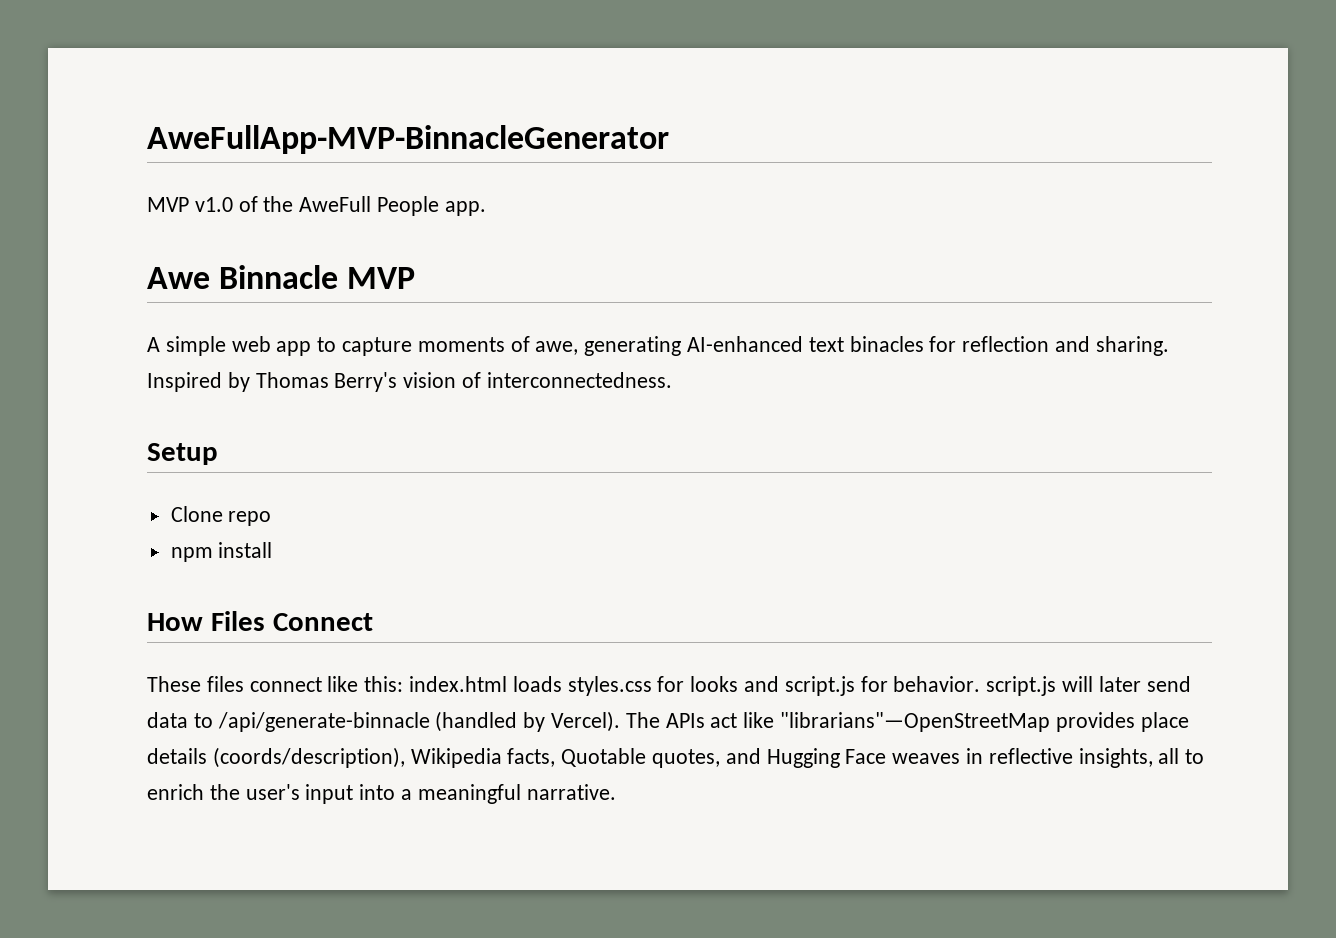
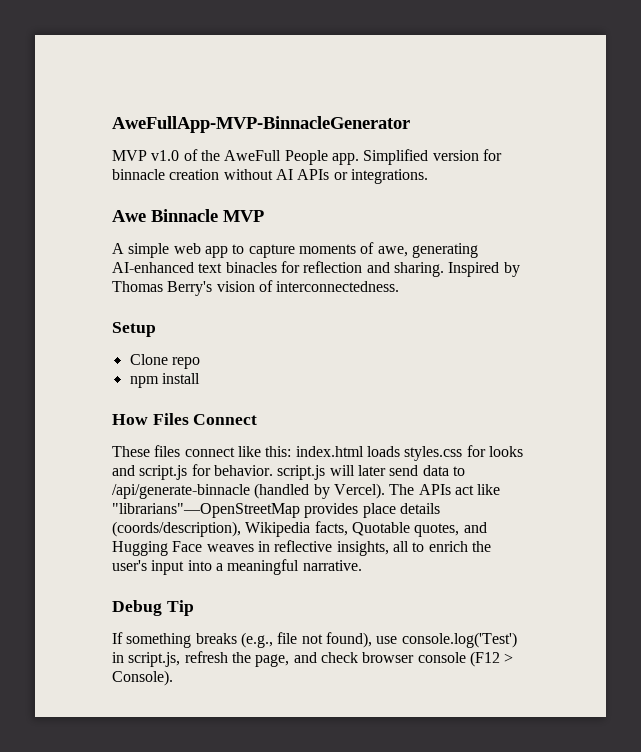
(486, 208) none -> [363,149,502,165] [112,169,428,184] Simplified version for binnacle creation without AI APIs or integrations.
(616, 792) none -> [112,600,194,616] [112,632,517,648] [112,651,514,667] [112,670,173,686] // Debug Tip // If something breaks (e.g., file not found), use console.log('Test') in script.js, refresh the page, and check browser console (F12 > Console).

